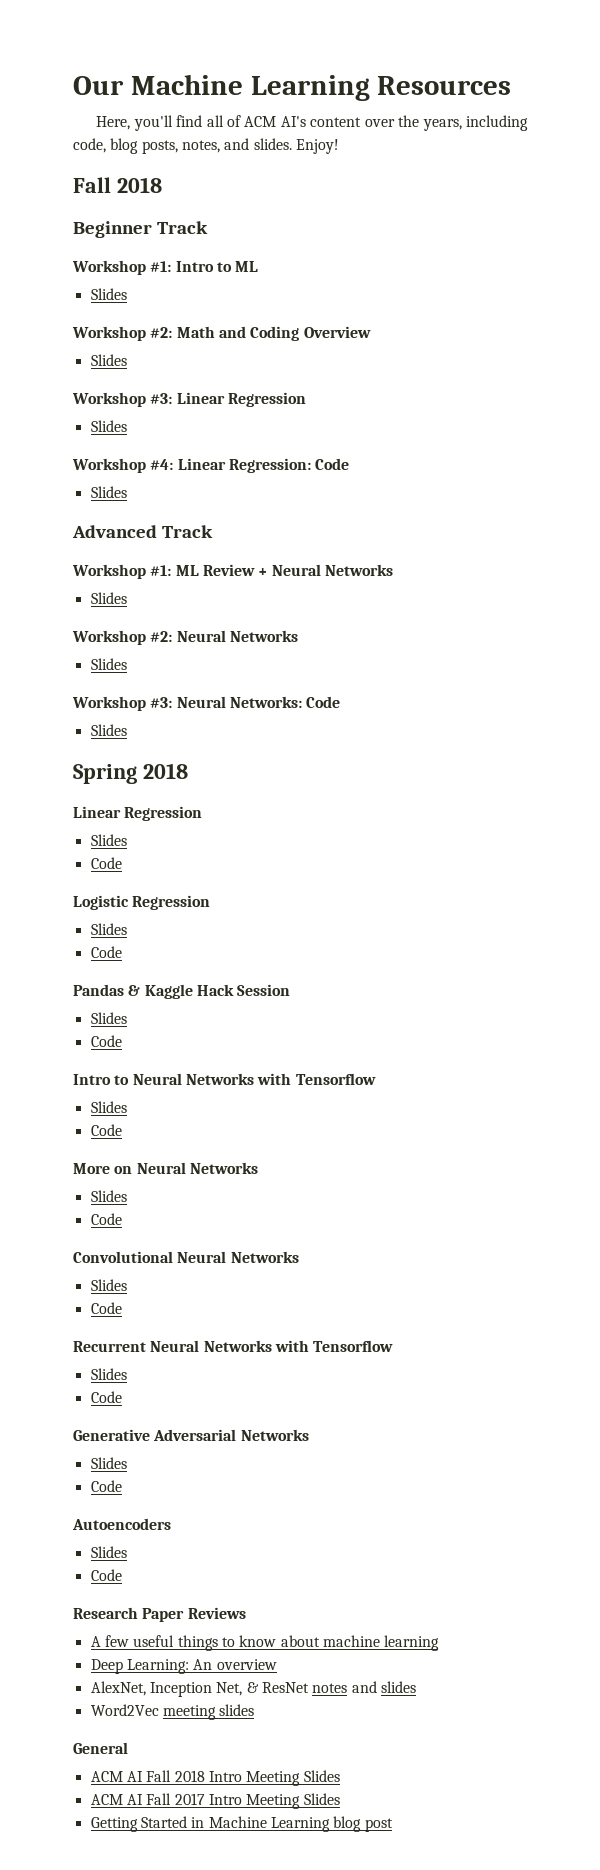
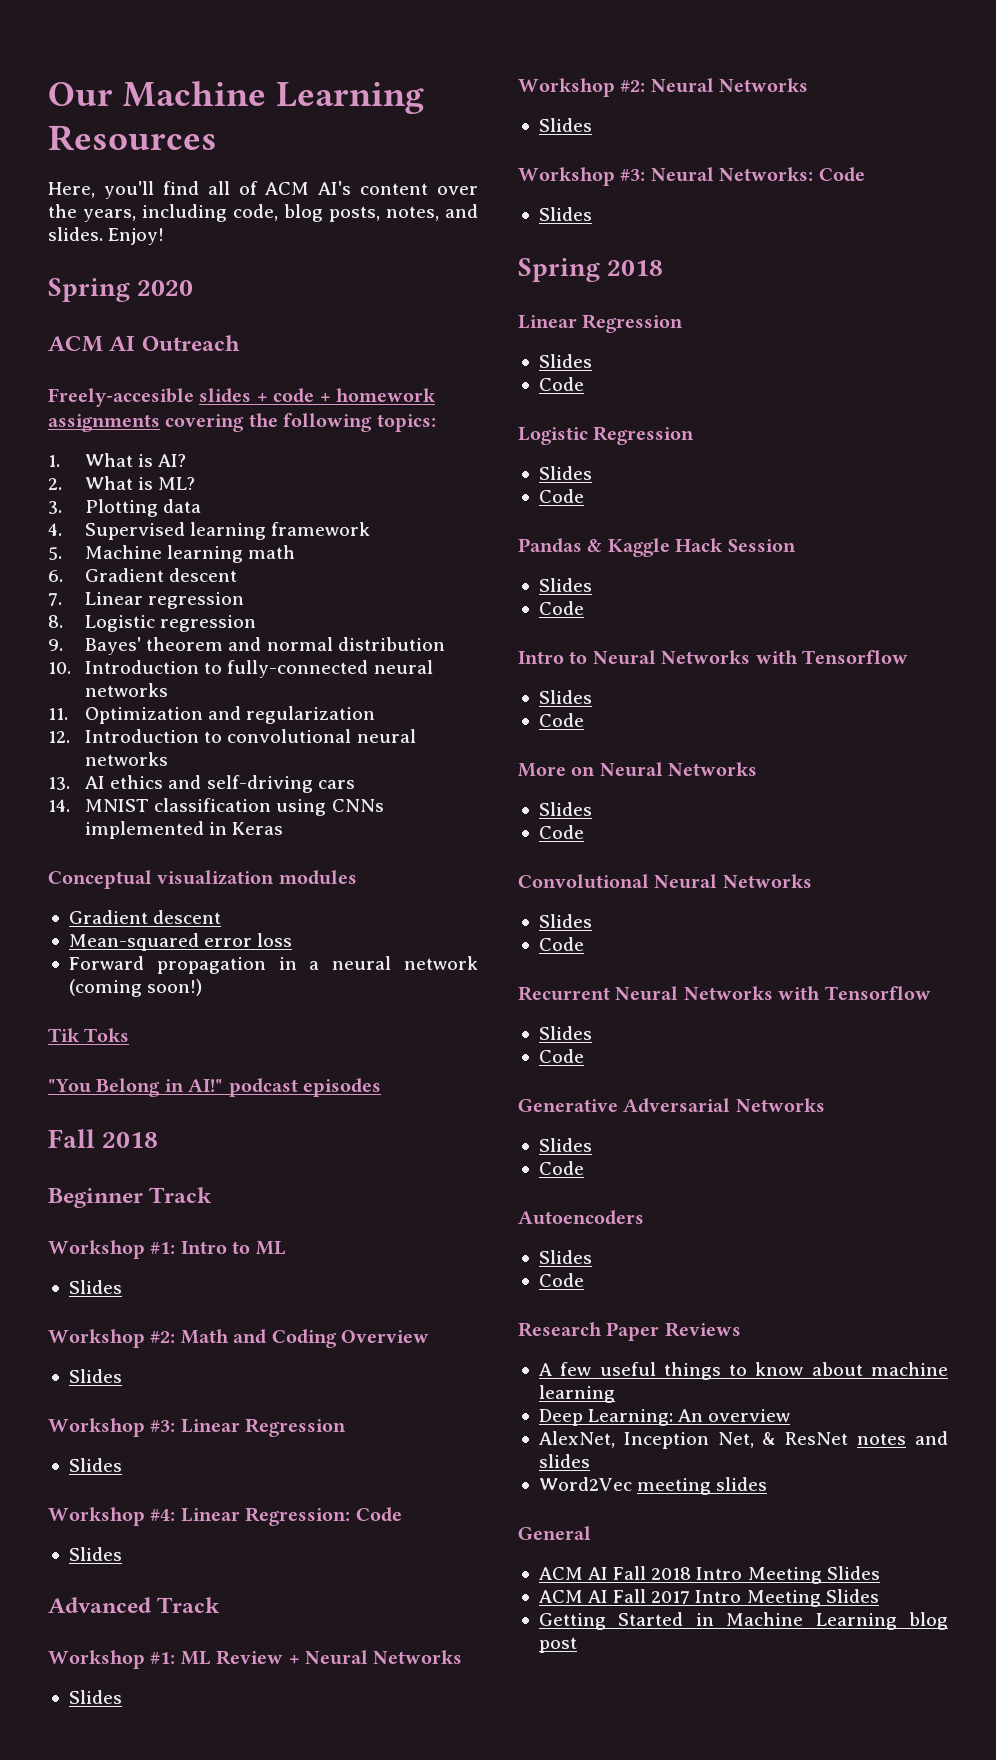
(339, 146) none -> [48,278,194,302] [48,335,240,352] [48,388,436,407] [48,413,436,432] [48,453,187,467] [48,476,196,490] [48,499,202,517] [48,522,371,540] [48,545,296,563] [48,568,238,582] [48,592,245,609] [48,615,257,632] [48,637,445,655] [48,660,433,678] [85,683,169,697] [48,706,376,724] [48,729,416,743] [85,752,169,766] [48,775,355,793] [48,798,384,816] [85,821,284,839] [48,870,357,889] [68,910,222,924] [68,933,293,951] [68,956,479,974] [68,979,203,997] [48,1028,130,1042] [48,1078,381,1097] // Spring 2020 // ACM AI Outreach // Freely-accesible slides + code + homework assignments covering the following topics: // 1. What is AI? // 2. What is ML? // 3. Plotting data // 4. Supervised learning framework // 5. Machine learning math // 6. Gradient descent // 7. Linear regression // 8. Logistic regression // 9. Bayes' theorem and normal distribution // 10. Introduction to fully-connected neural networks // 11. Optimization and regularization // 12. Introduction to convolutional neural networks // 13. AI ethics and self-driving cars // 14. MNIST classification using CNNs implemented in Keras // Conceptual visualization modules // Gradient descent // Mean-squared error loss // Forward propagation in a neural network (coming soon!) // Tik Toks // "You Belong in AI!" podcast episodes

